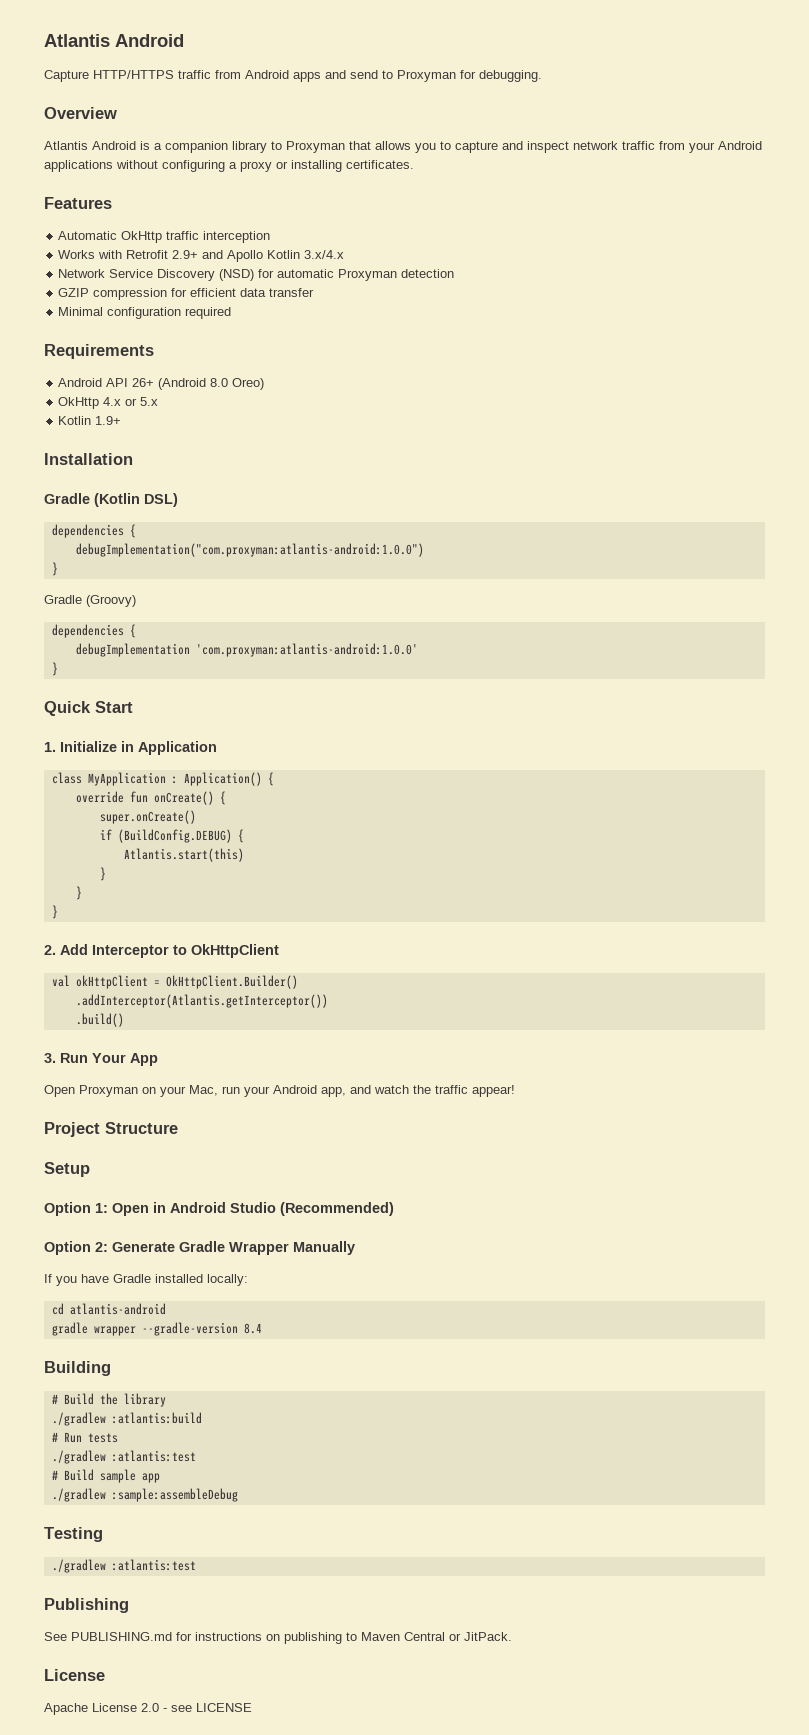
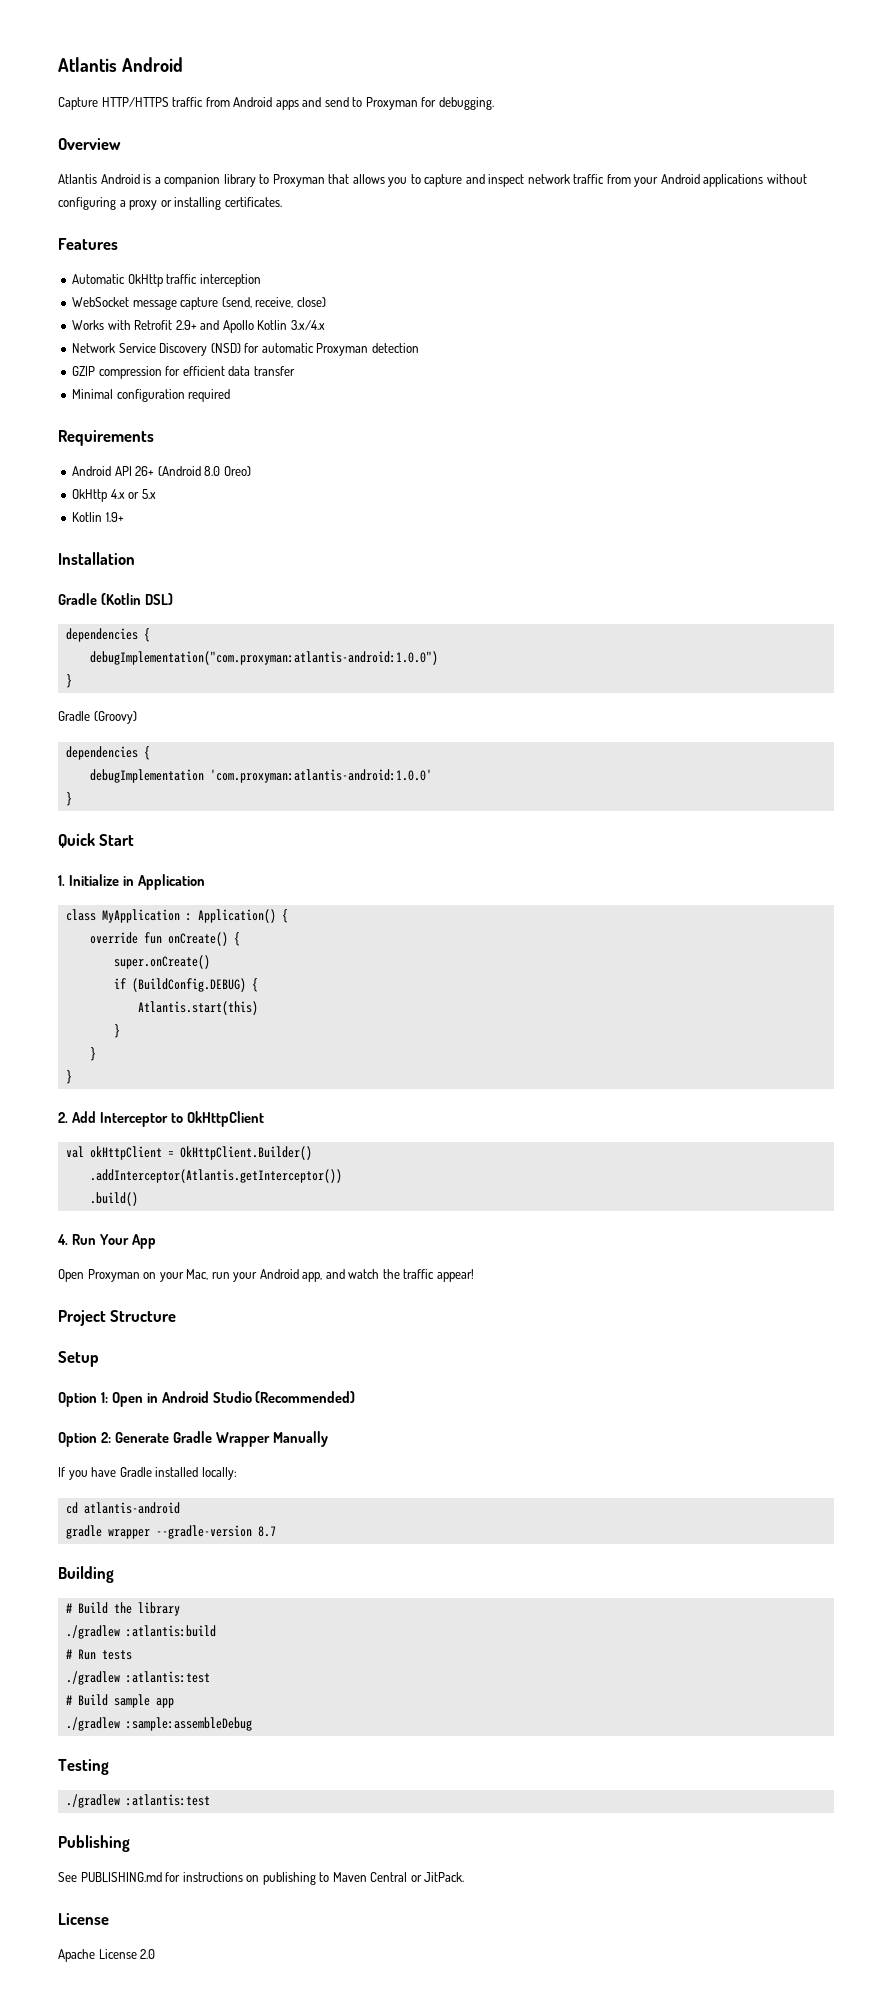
(271, 237) none -> [72,297,326,310] // WebSocket message capture (send, receive, close)
[44,1053,56,1063] 3. -> [57,1234,68,1245] 4.
[243,1323,262,1334] 8.4 -> [257,1526,276,1537] 8.7
[163,1703,252,1712] - see LICENSE -> (156, 1954) none

